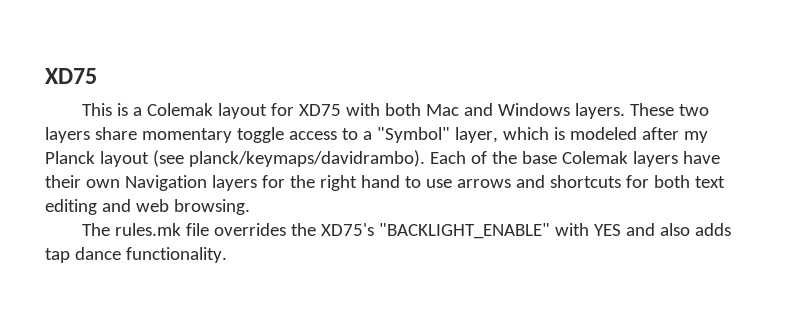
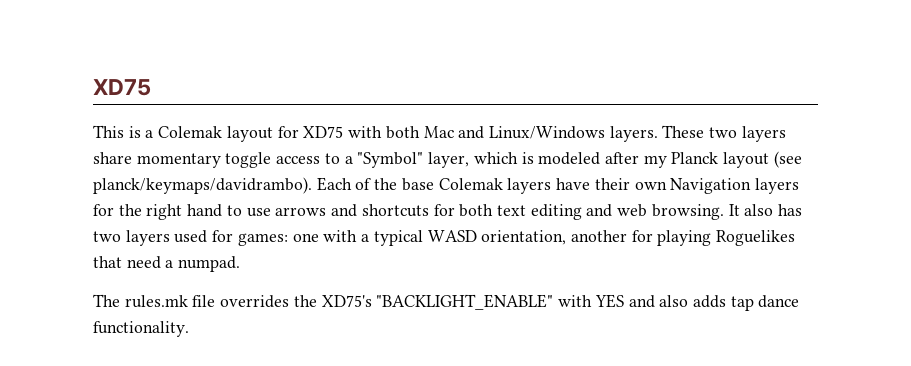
[497,103,570,116] Windows -> [488,126,605,139] Linux/Windows
(250, 207) none -> [728,204,803,216] [93,230,796,246] [93,256,241,272] It also has two layers used for games: one with a typical WASD orientation, another for playing Roguelikes that need a numpad.

